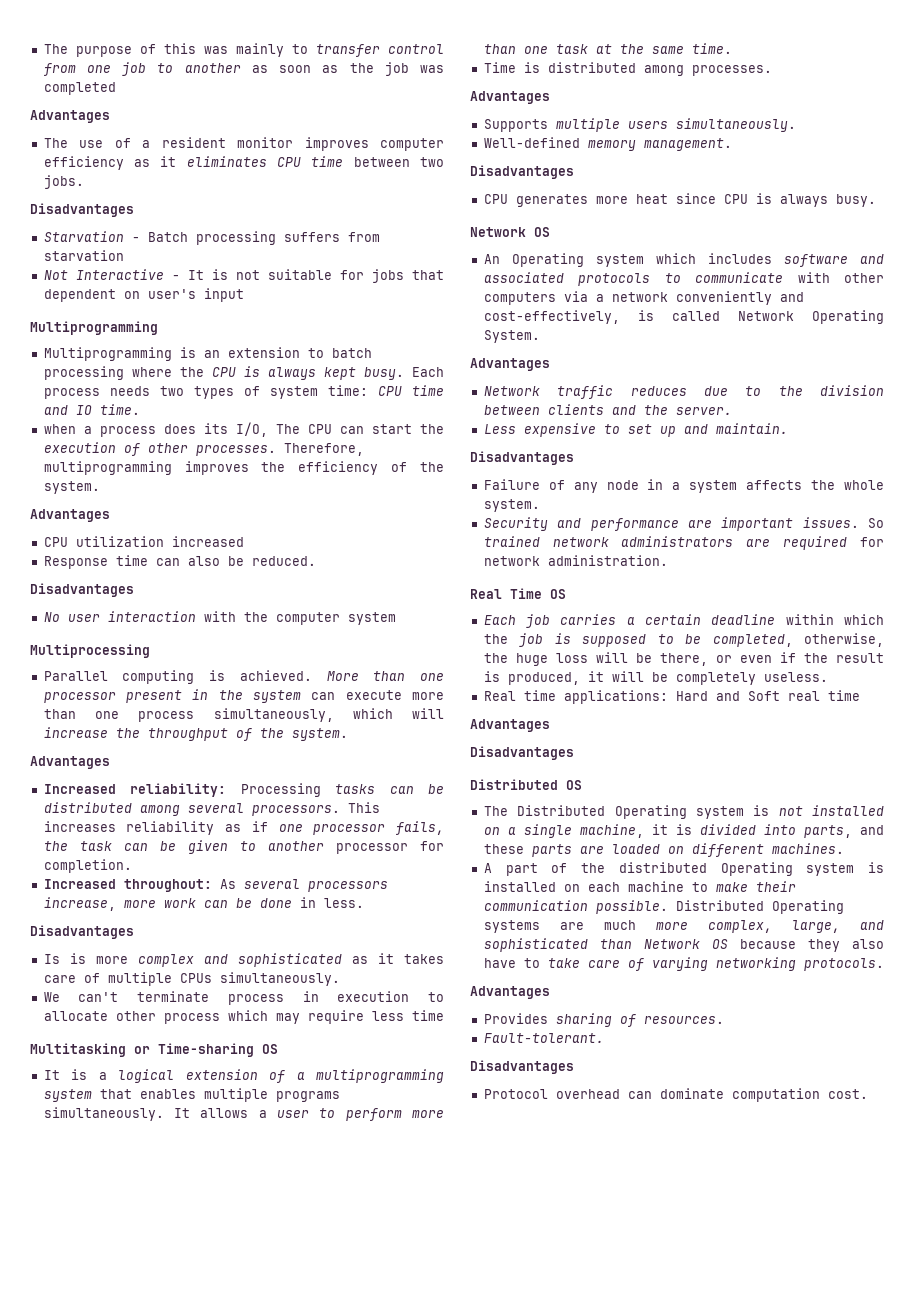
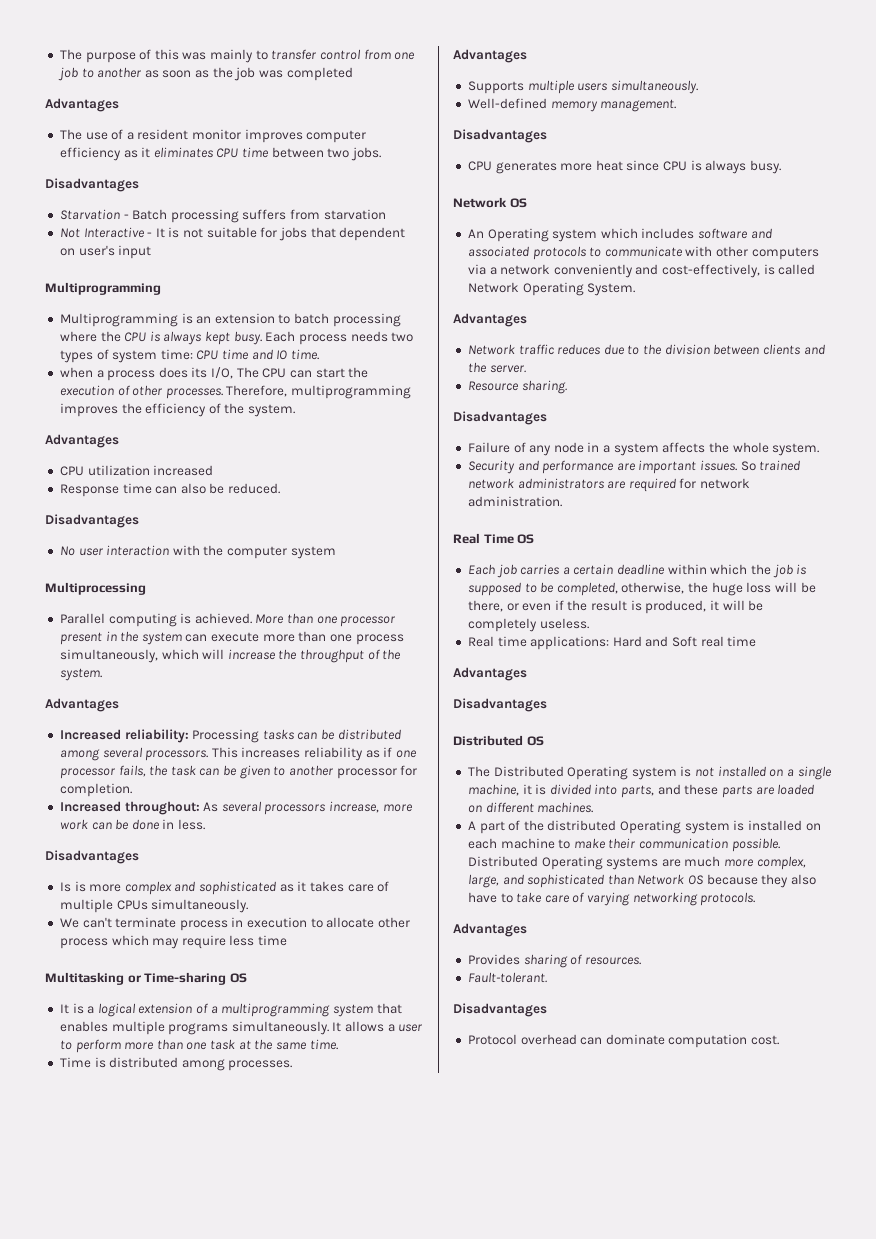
[483,423,788,437] Less expensive to set up and maintain. -> [467,380,567,394] Resource sharing.

